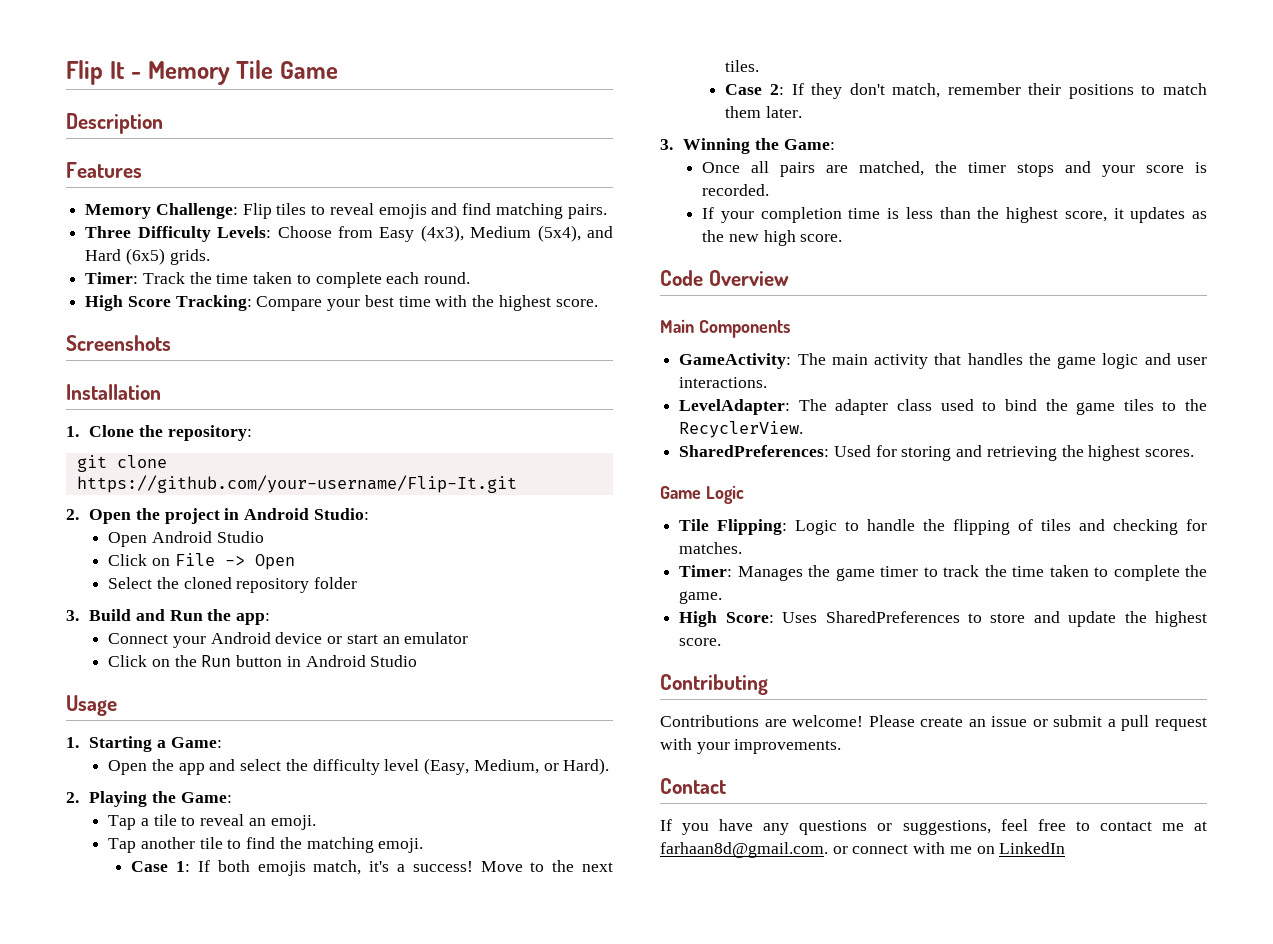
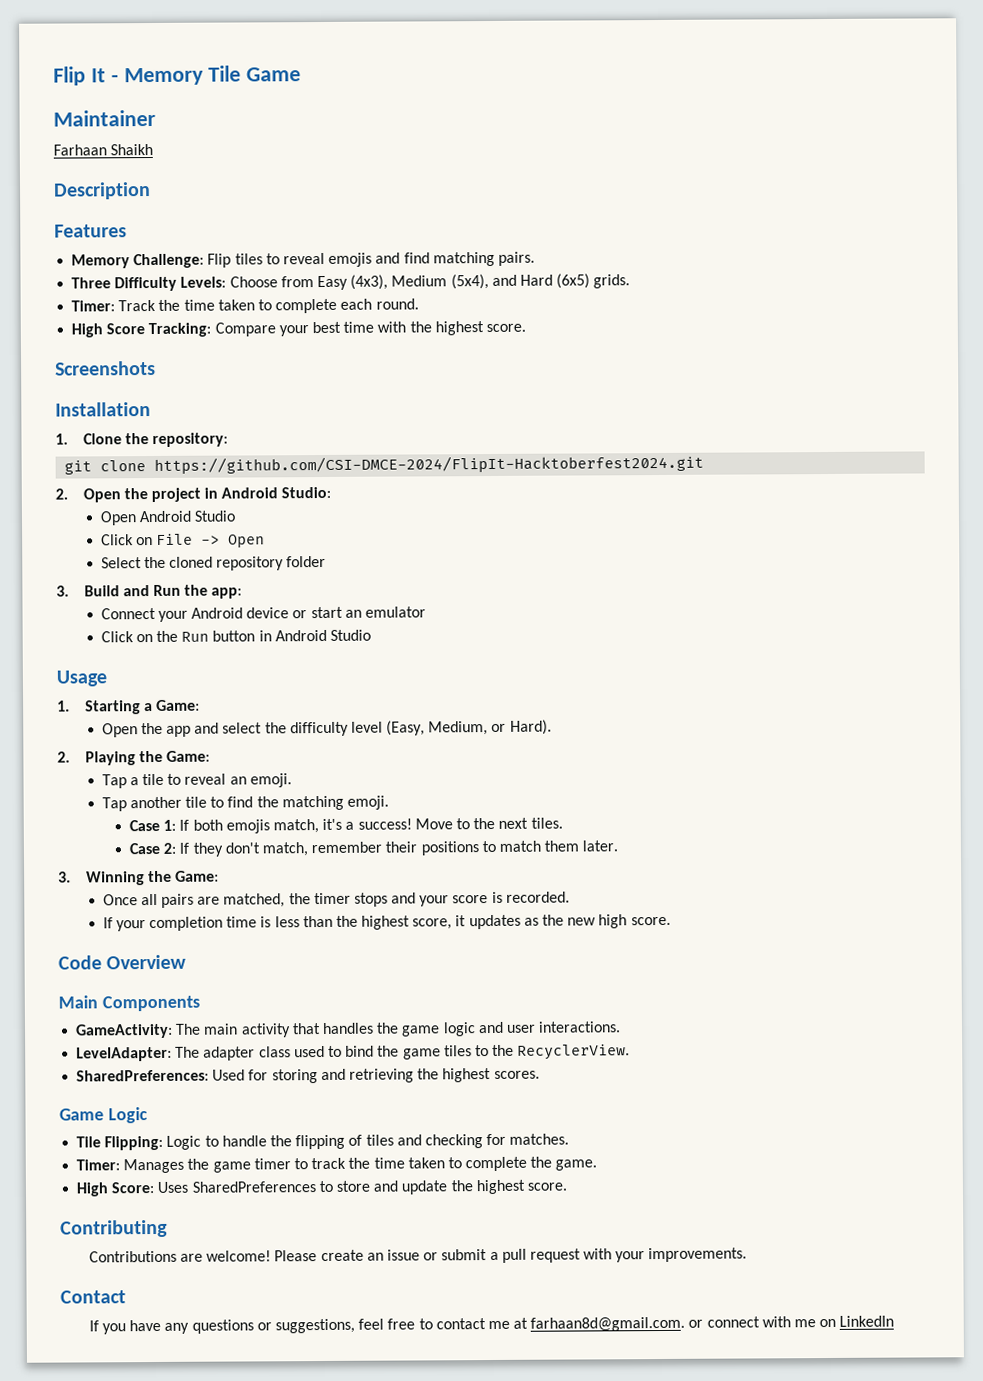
(339, 70) none -> [53,109,156,127] [53,143,154,156] // Maintainer // Farhaan Shaikh
[76,475,517,493] https://github.com/your-username/Flip-It.git -> [154,454,705,474] https://github.com/CSI-DMCE-2024/FlipIt-Hacktoberfest2024.git

